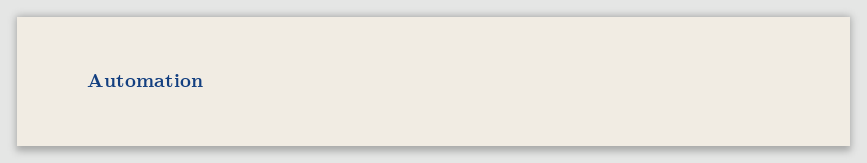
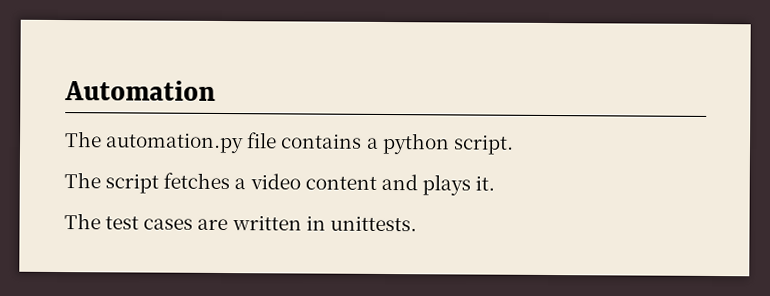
(203, 80) none -> [64,131,514,155] [64,172,496,196] [64,213,417,232] // The automation.py file contains a python script. // The script fetches a video content and plays it. // The test cases are written in unittests.

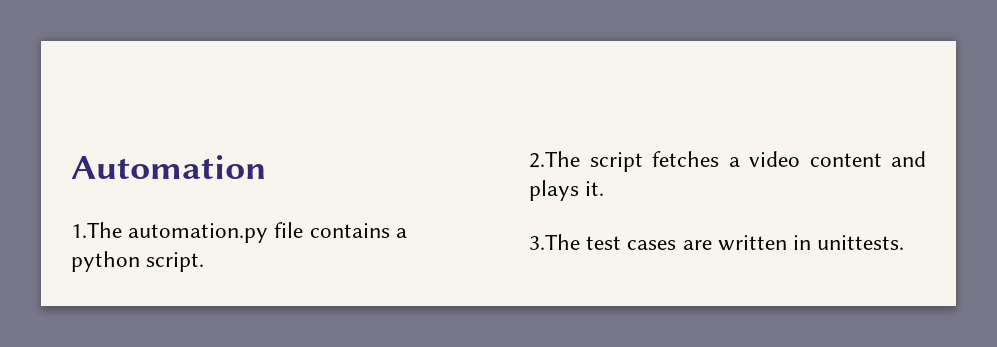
[64,131,102,148] The -> [71,222,122,238] 1.The
[64,172,101,189] The -> [529,151,580,168] 2.The
[64,213,101,230] The -> [529,234,580,250] 3.The

